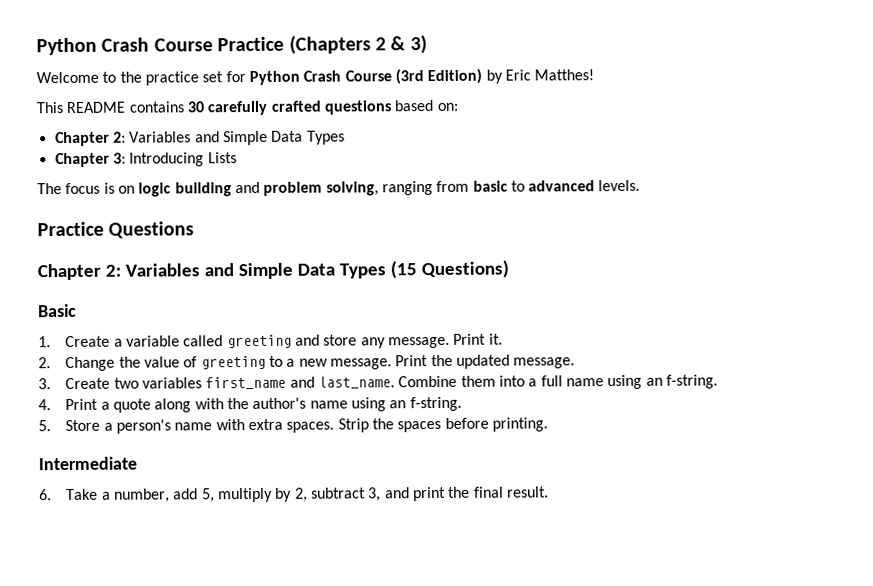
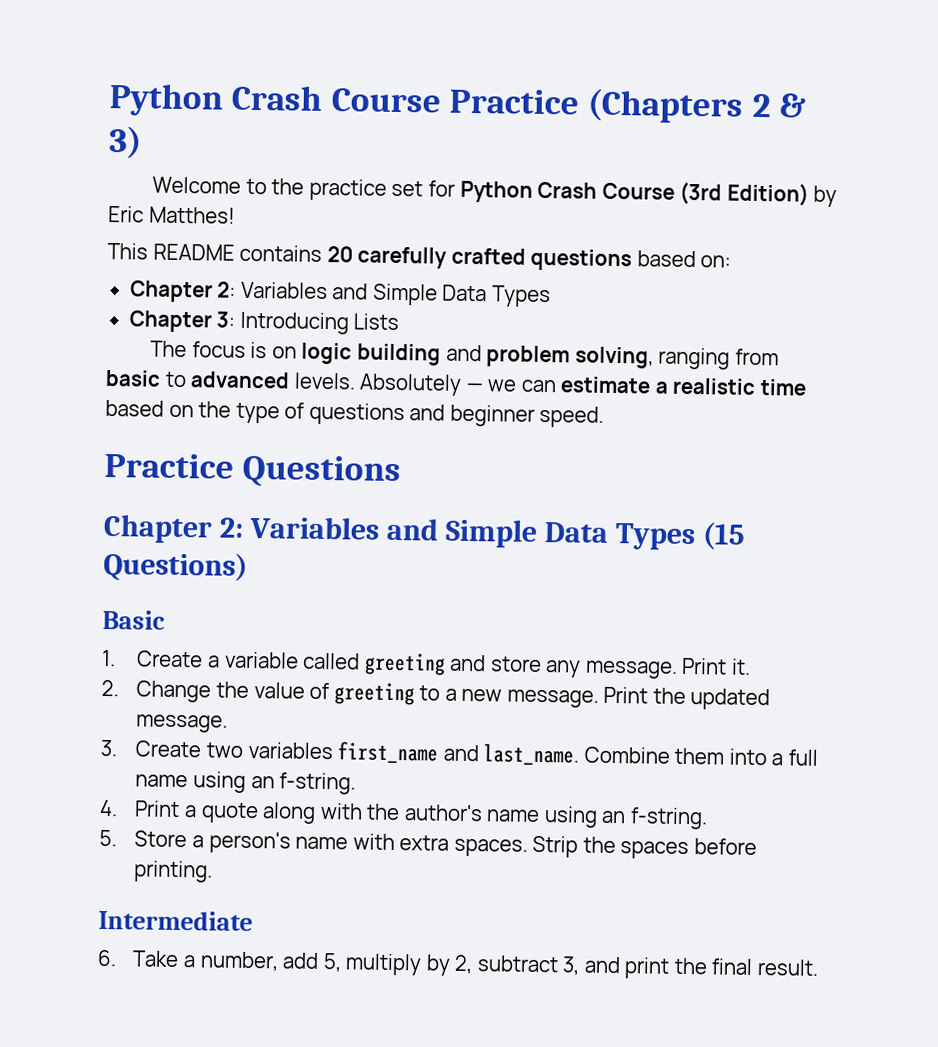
[186,101,205,113] 30 -> [326,246,353,263] 20
(641, 185) none -> [359,373,807,396] [105,399,605,428] Absolutely — we can estimate a realistic time based on the type of questions and beginner speed.

